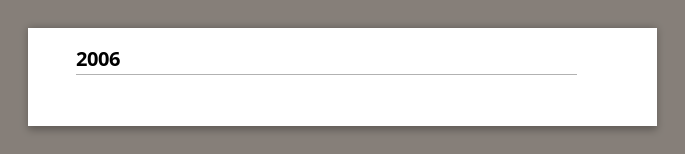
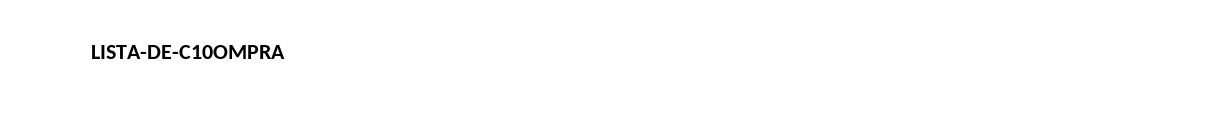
[76,52,120,66] 2006 -> [91,45,285,59] LISTA-DE-C10OMPRA

